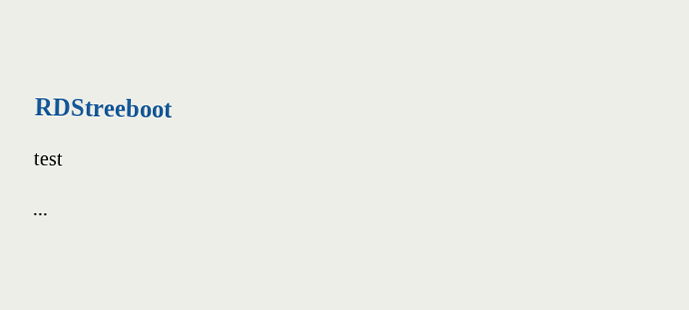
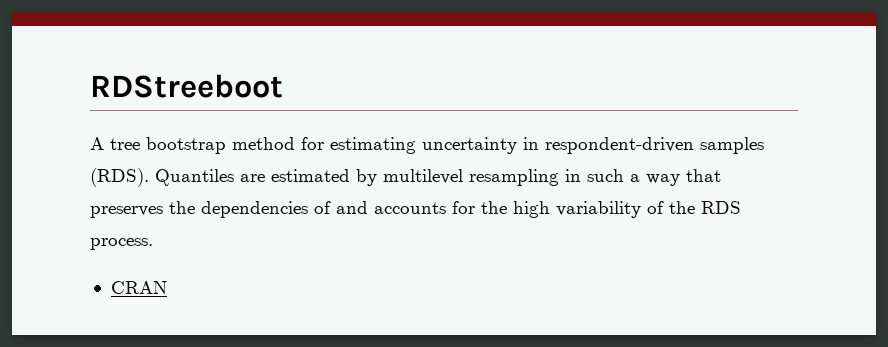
[33,153,63,166] [32,212,48,216] test // ... -> [90,137,764,154] [90,168,721,187] [90,201,741,218] [90,238,153,250] [110,281,167,294] A tree bootstrap method for estimating uncertainty in respondent-driven samples (RDS). Quantiles are estimated by multilevel resampling in such a way that preserves the dependencies of and accounts for the high variability of the RDS process. // CRAN

